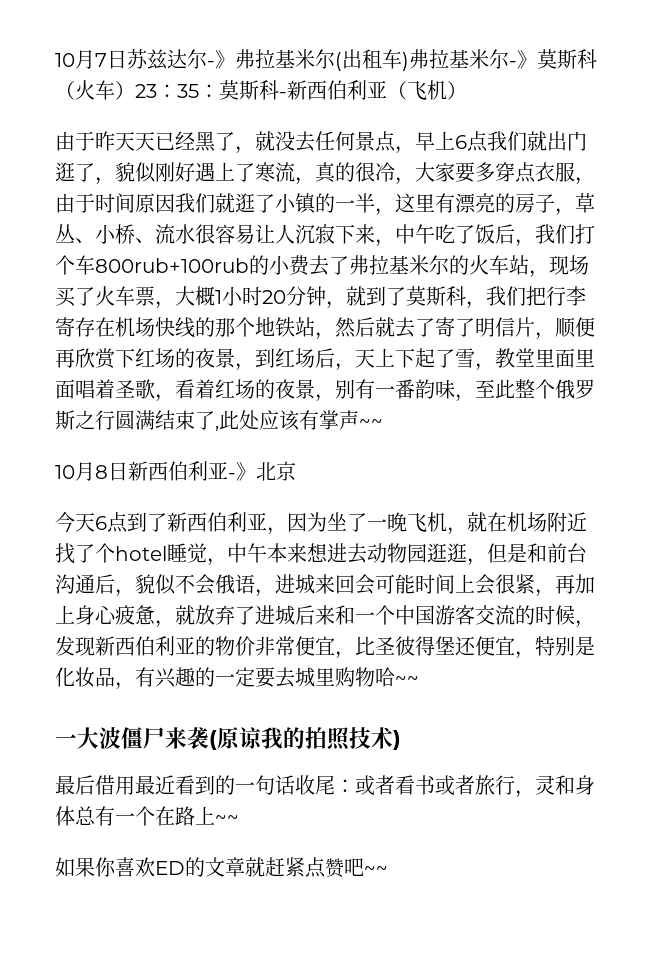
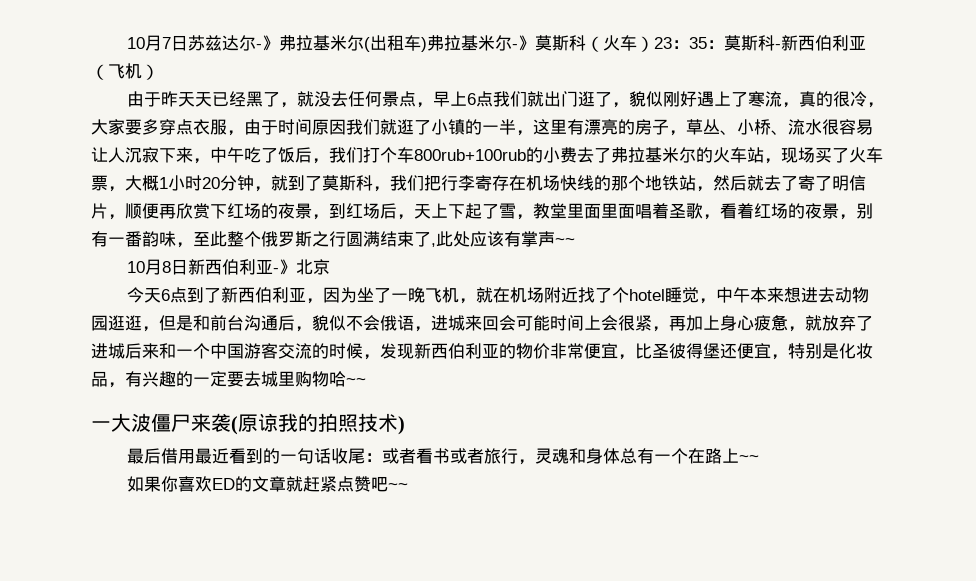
(555, 785) none -> [551,448,569,464] 魂

